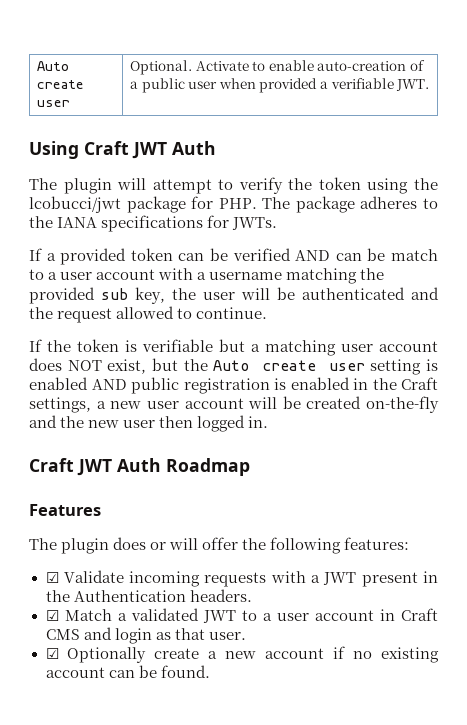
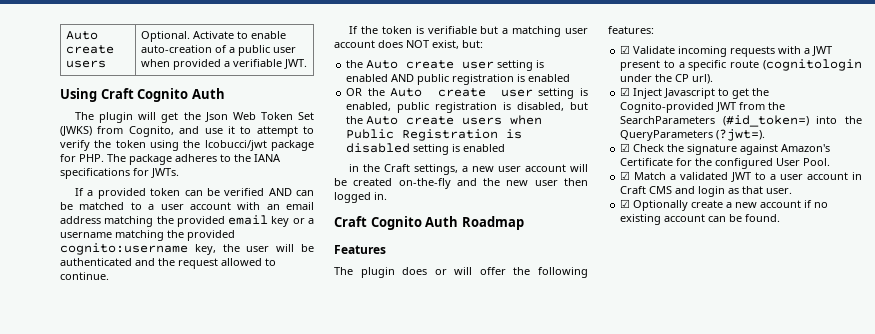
[36,61,69,71] [36,80,84,89] [36,100,70,107] Auto create user -> [65,31,98,40] [65,45,114,54] [65,60,106,68] Auto create users
[132,142,167,159] JWT -> [137,88,189,102] Cognito
(147, 184) none -> [161,112,314,123] [60,126,252,137] get the Json Web Token Set (JWKS) from Cognito, and use it to
[391,249,439,261] match -> [79,202,125,210] matched
(194, 274) none -> [266,202,314,210] [60,215,305,227] an email address matching the provided email key or
[101,288,128,300] sub -> [60,243,188,255] cognito:username
[152,358,179,371] but -> [462,40,483,48] but: //
(350, 383) none -> [346,88,588,99] [346,102,588,113] [346,115,543,125] [346,129,523,141] [346,143,506,155] // OR the Auto create user setting is enabled, public registration is disabled, but the Auto create users when Public Registration is disabled setting is enabled //
[77,459,112,476] JWT -> [370,216,422,230] Cognito
[423,571,438,583] [45,589,252,602] in the Authentication headers. -> [663,59,862,71] [620,74,714,84] [620,87,770,99] [620,102,786,113] [620,115,862,127] [620,129,766,141] [620,143,831,155] [620,158,831,169] to a specific route (cognitologin under the CP url). // ☑ Inject Javascript to get the Cognito-provided JWT from the SearchParameters (#id_token=) into the QueryParameters (?jwt=). // ☑ Check the signature against Amazon's Certificate for the configured User Pool.

